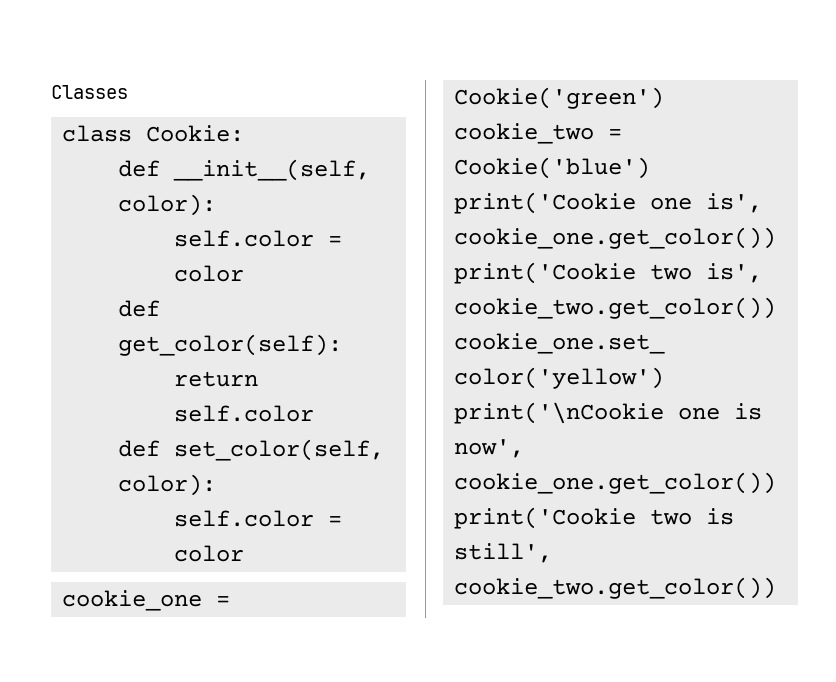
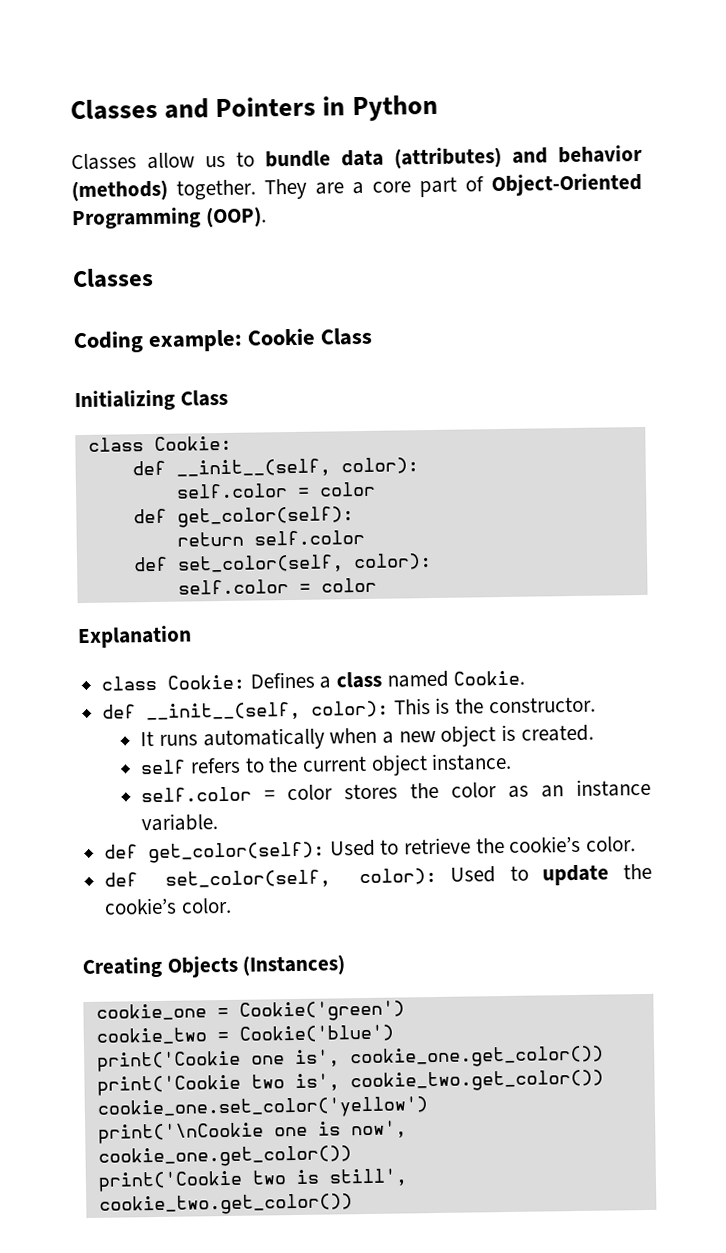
[51,85,128,99] Classes -> [70,94,438,122] [71,144,643,171] [71,172,642,202] [71,206,267,230] [72,267,154,289] [73,327,373,354] [74,389,228,412] Classes and Pointers in Python // Classes allow us to bundle data (attributes) and behavior (methods) together. They are a core part of Object-Oriented Programming (OOP). // Classes // Coding example: Cookie Class // Initializing Class
(245, 553) none -> [77,625,192,649] [101,670,526,691] [102,696,596,722] [140,724,594,751] [140,752,513,776] [141,778,651,803] [141,813,219,832] [104,835,637,864] [104,863,652,889] [104,897,232,915] [82,954,346,979] // Explanation // class Cookie: Defines a class named Cookie. // def __init__(self, color): This is the constructor. // It runs automatically when a new object is created. // self refers to the current object instance. // self.color = color stores the color as an instance variable. // def get_color(self): Used to retrieve the cookie’s color. // def set_color(self, color): Used to update the cookie’s color. // Creating Objects (Instances)

